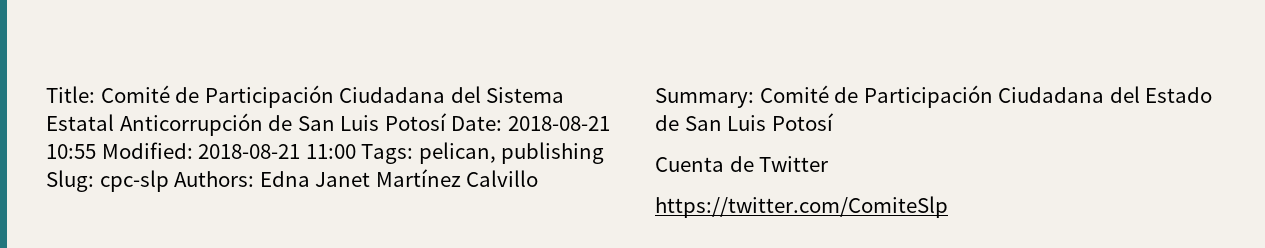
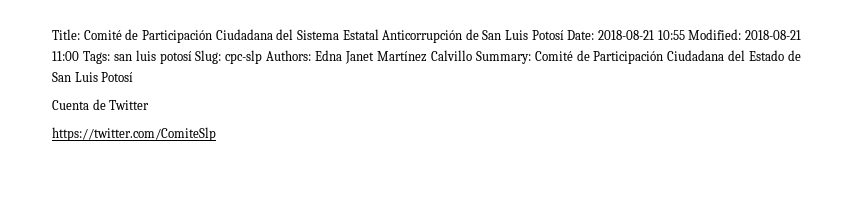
[418,142,605,164] pelican, publishing -> [113,50,192,64] san luis potosí

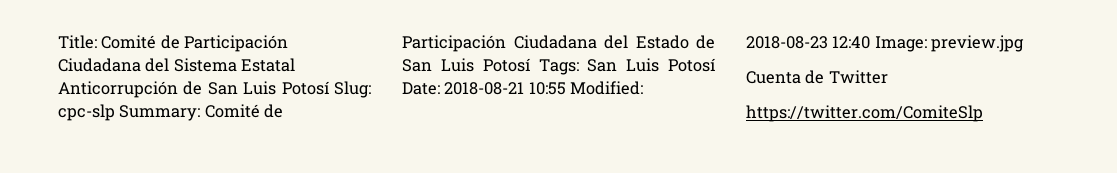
[567,29,801,40] [52,50,472,64] Date: 2018-08-21 10:55 Modified: 2018-08-21 11:00 Tags: san luis potosí Slug: cpc-slp Authors: Edna Janet Martínez Calvillo -> [334,81,371,98] [58,104,115,121] Slug: cpc-slp
(134, 77) none -> [538,58,716,75] [402,81,644,95] [746,35,1025,52] Tags: San Luis Potosí Date: 2018-08-21 10:55 Modified: 2018-08-23 12:40 Image: preview.jpg

